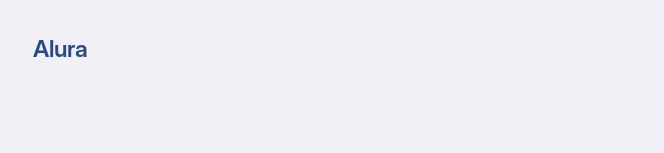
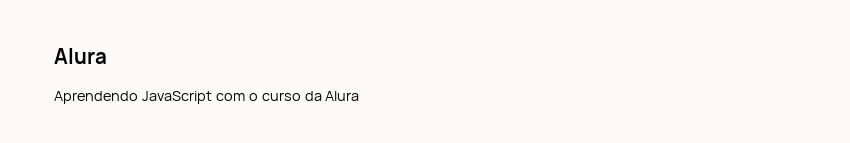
[33,40,88,57] Alura -> [54,48,107,64] [54,91,360,104] Alura // Aprendendo JavaScript com o curso da Alura

